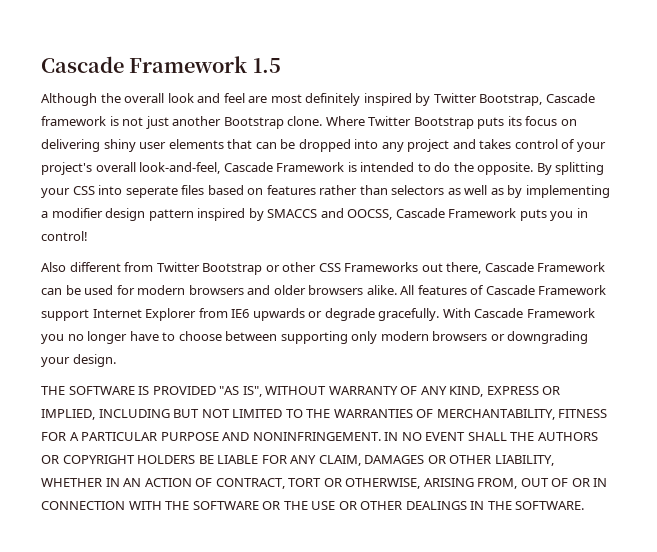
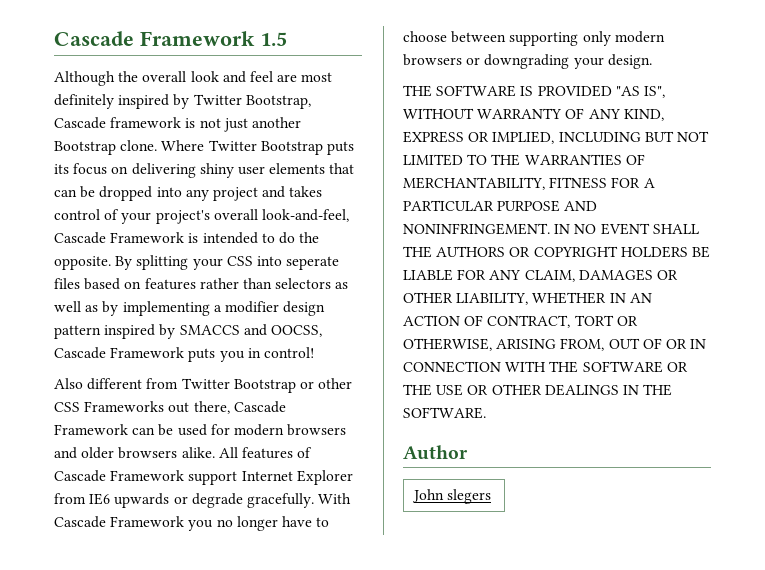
(585, 505) none -> [403,445,468,460] [412,489,492,504] // Author // John slegers

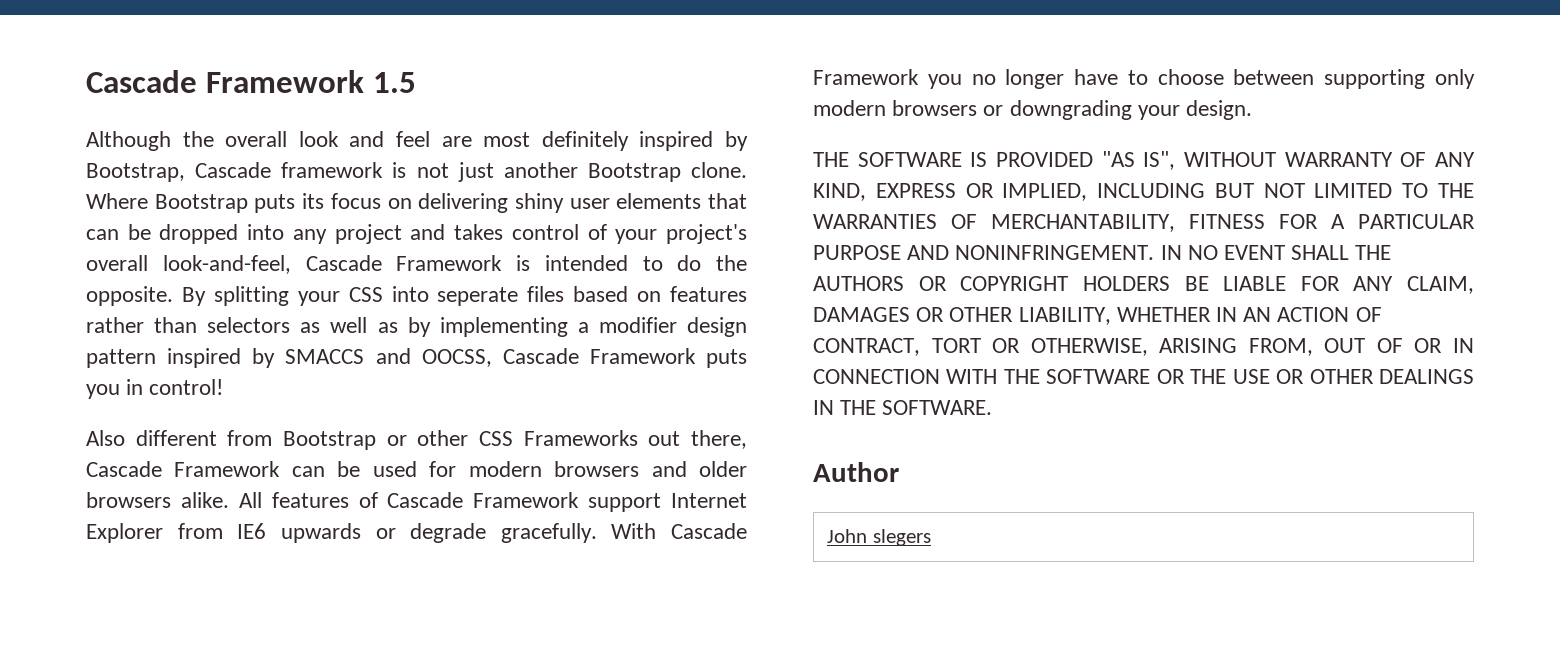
[193,94,242,105] Twitter -> (749, 141) none
[208,140,257,151] Twitter -> (148, 201) none
[181,378,230,389] Twitter -> (273, 438) none

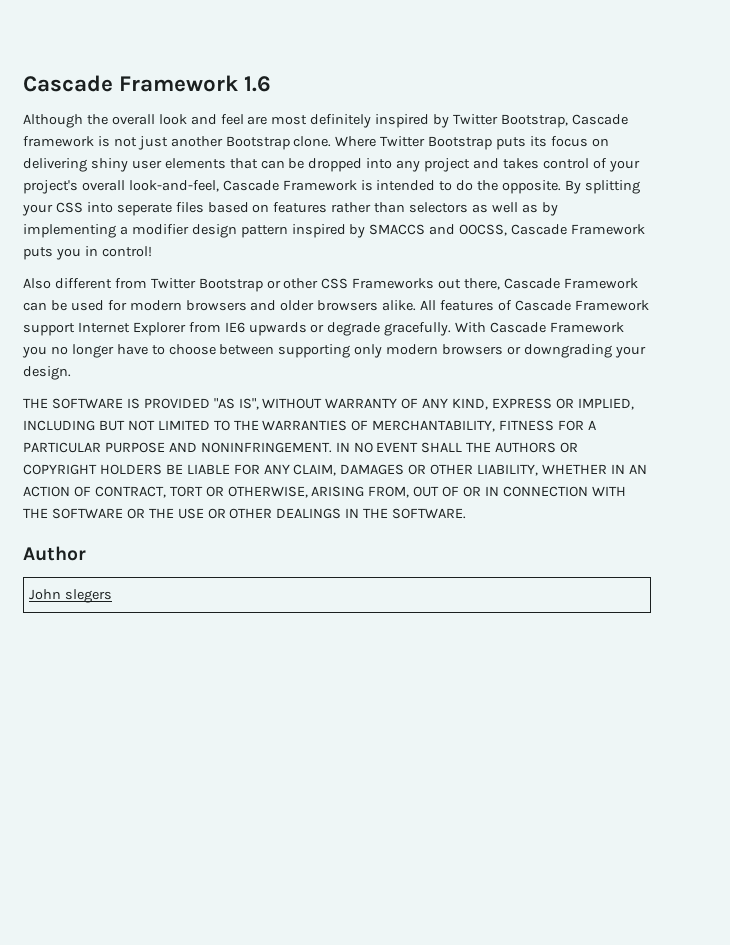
[86,70,416,93] Cascade Framework 1.5 -> [23,75,272,92] Cascade Framework 1.6
(749, 141) none -> [453,114,499,125] Twitter
(148, 201) none -> [380,136,426,147] Twitter
(273, 438) none -> [150,278,196,289] Twitter

